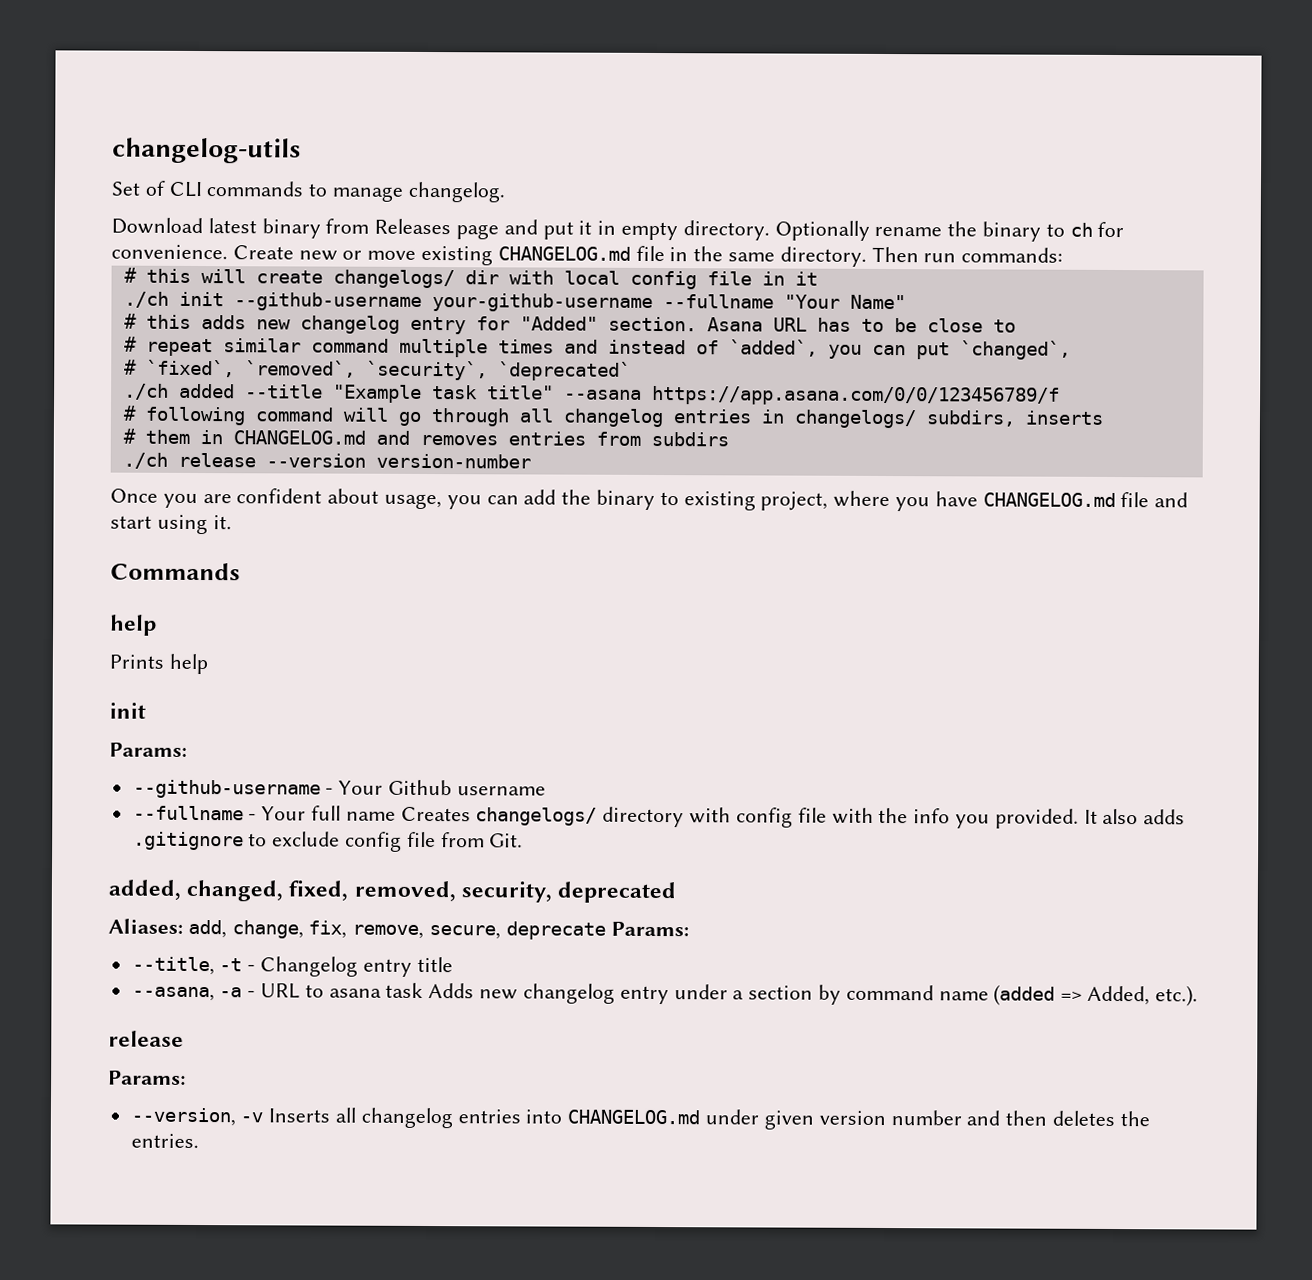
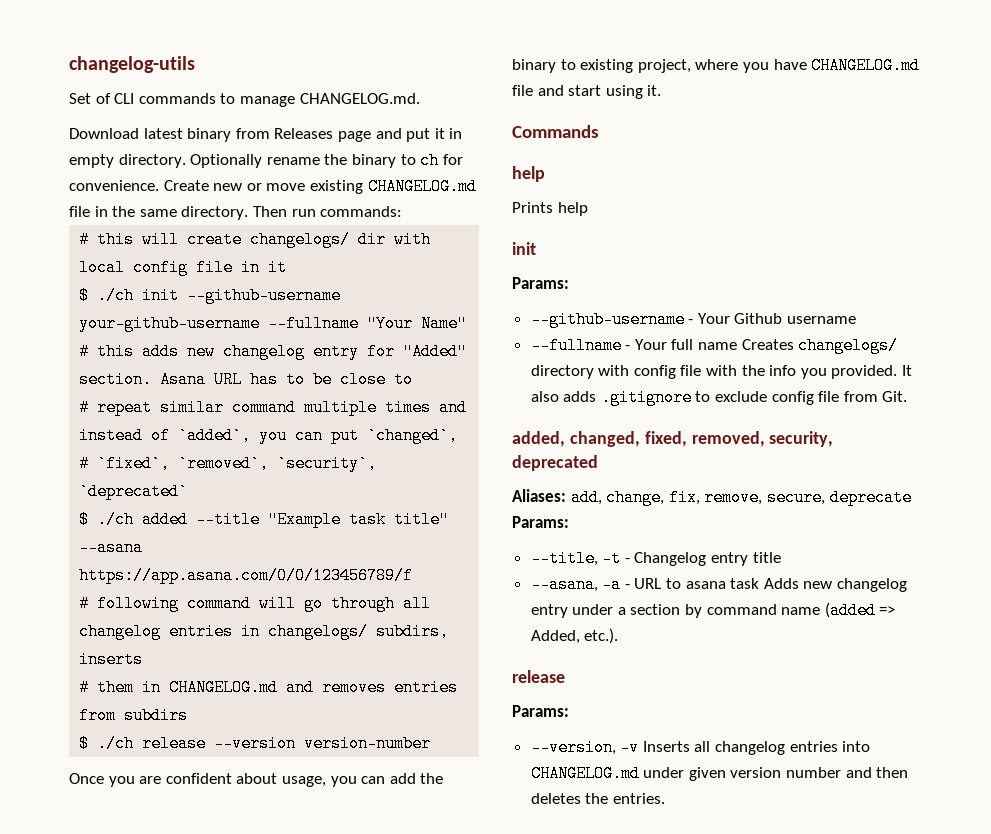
[407,181,505,203] changelog. -> [299,93,420,104] CHANGELOG.md.
(818, 278) none -> [79,287,90,304] $
(631, 371) none -> [79,511,90,528] $
(729, 439) none -> [79,735,90,752] $

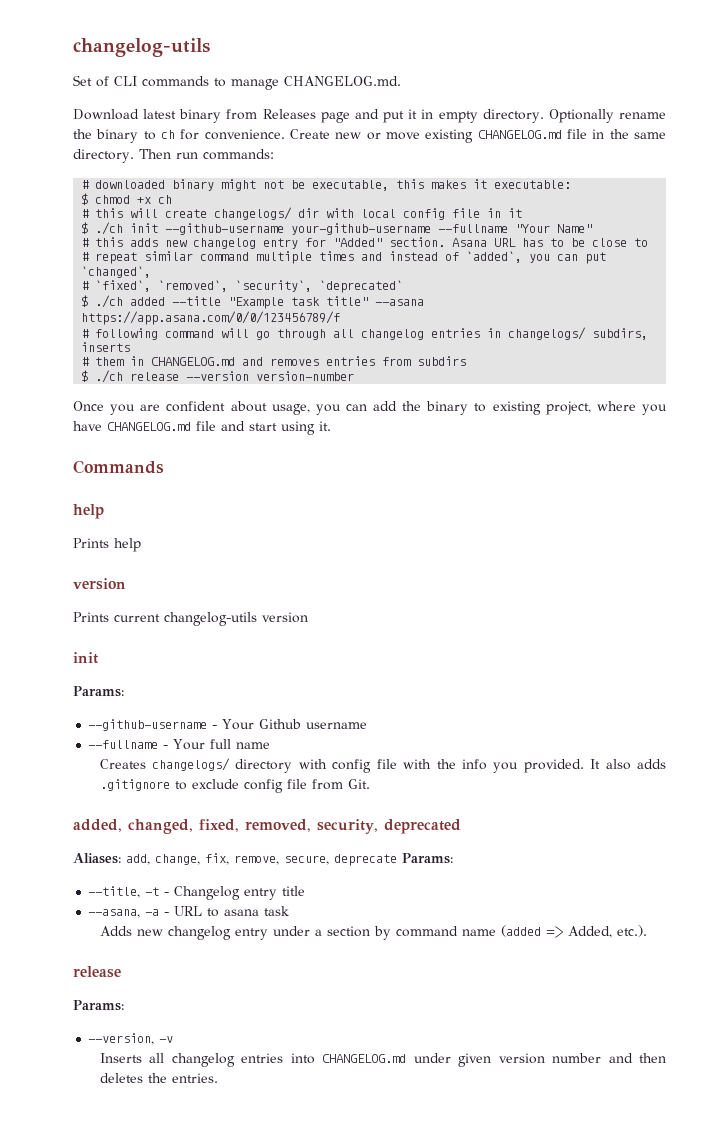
(403, 211) none -> [81,179,572,191] [81,193,173,205] // # downloaded binary might not be executable, this makes it executable: // $ chmod +x ch
(588, 209) none -> [73,578,126,590] [73,612,308,626] // version // Prints current changelog-utils version
(738, 346) none -> (271, 745) //
(760, 583) none -> (290, 911) //
(640, 747) none -> (174, 1039) //

